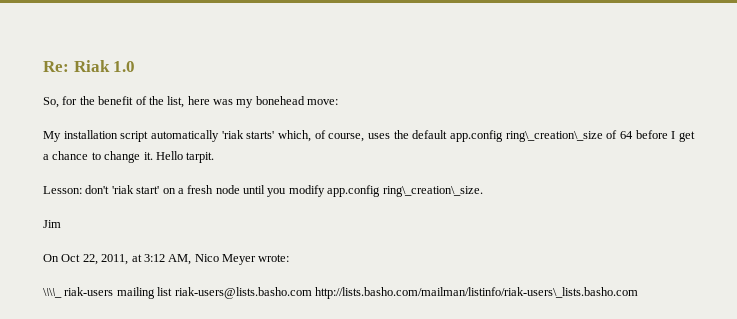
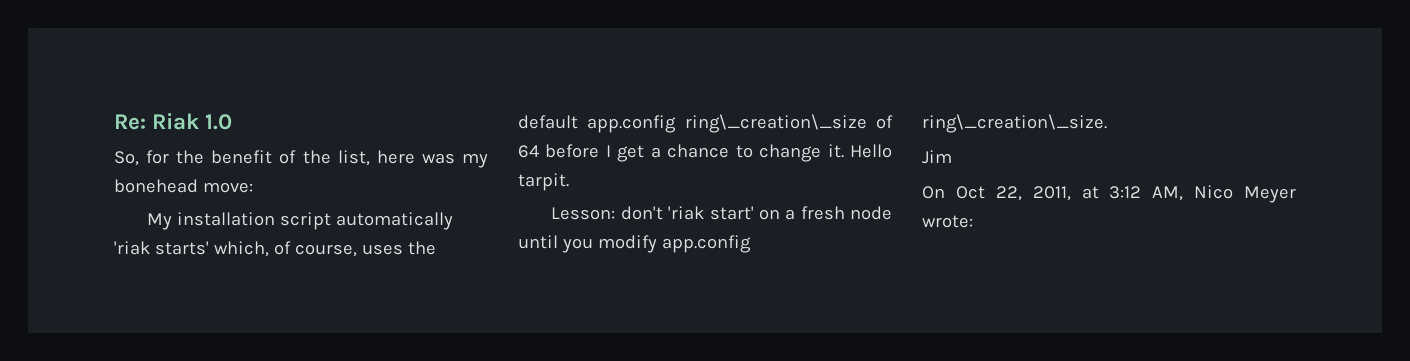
[43,287,638,299] // \\\\_ riak-users mailing list riak-users@lists.basho.com http://lists.basho.com/mailman/listinfo/riak-users\_lists.basho.com -> (973, 221) none

